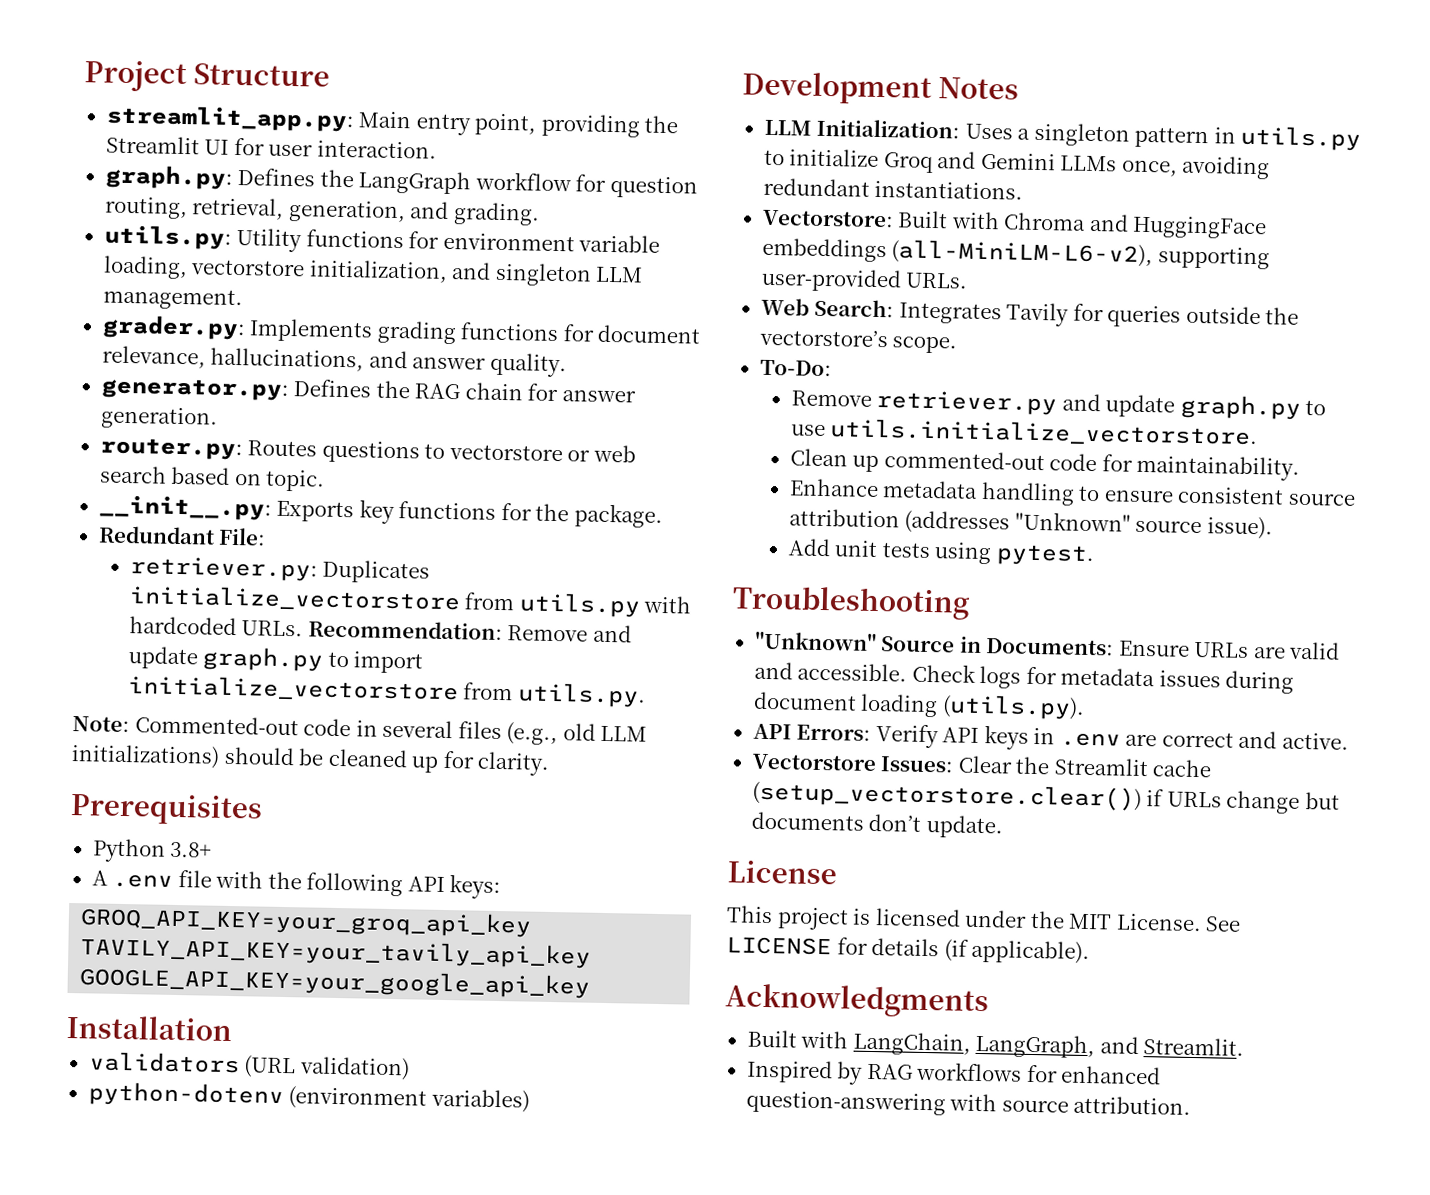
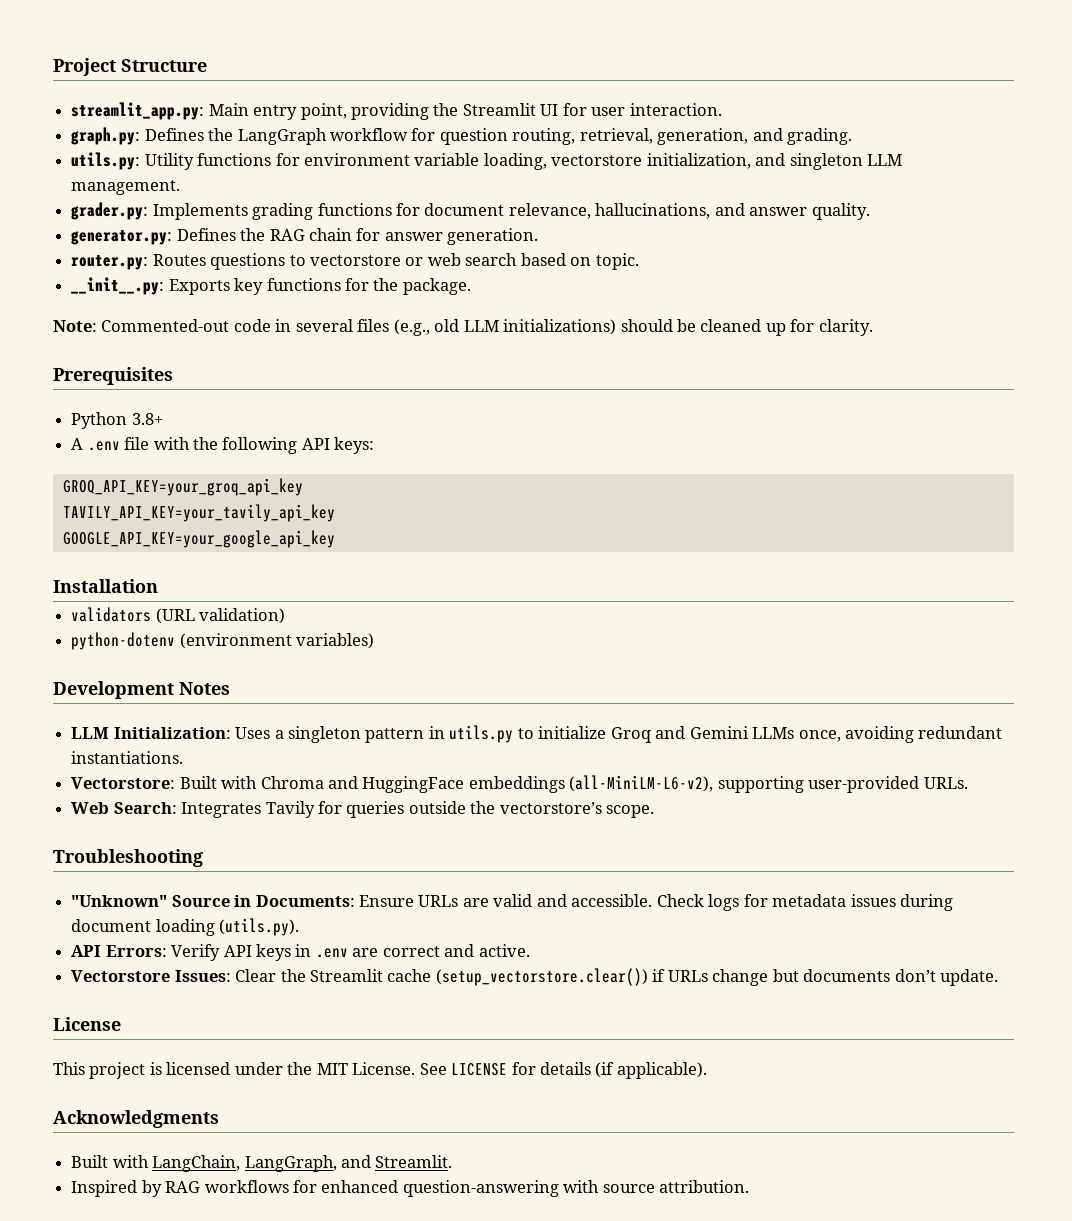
[97,525,267,546] [129,556,431,584] [128,585,693,618] [128,616,632,643] [127,646,424,674] [127,675,646,708] // Redundant File: // retriever.py: Duplicates initialize_vectorstore from utils.py with hardcoded URLs. Recommendation: Remove and update graph.py to import initialize_vectorstore from utils.py. -> (471, 286) none
[759,359,832,377] [790,389,1327,420] [790,418,1259,448] [789,448,1301,481] [788,478,1356,506] [788,508,1273,540] [787,538,1095,567] // To-Do: // Remove retriever.py and update graph.py to use utils.initialize_vectorstore. // Clean up commented-out code for maintainability. // Enhance metadata handling to ensure consistent source attribution (addresses "Unknown" source issue). // Add unit tests using pytest. -> (655, 811) none

